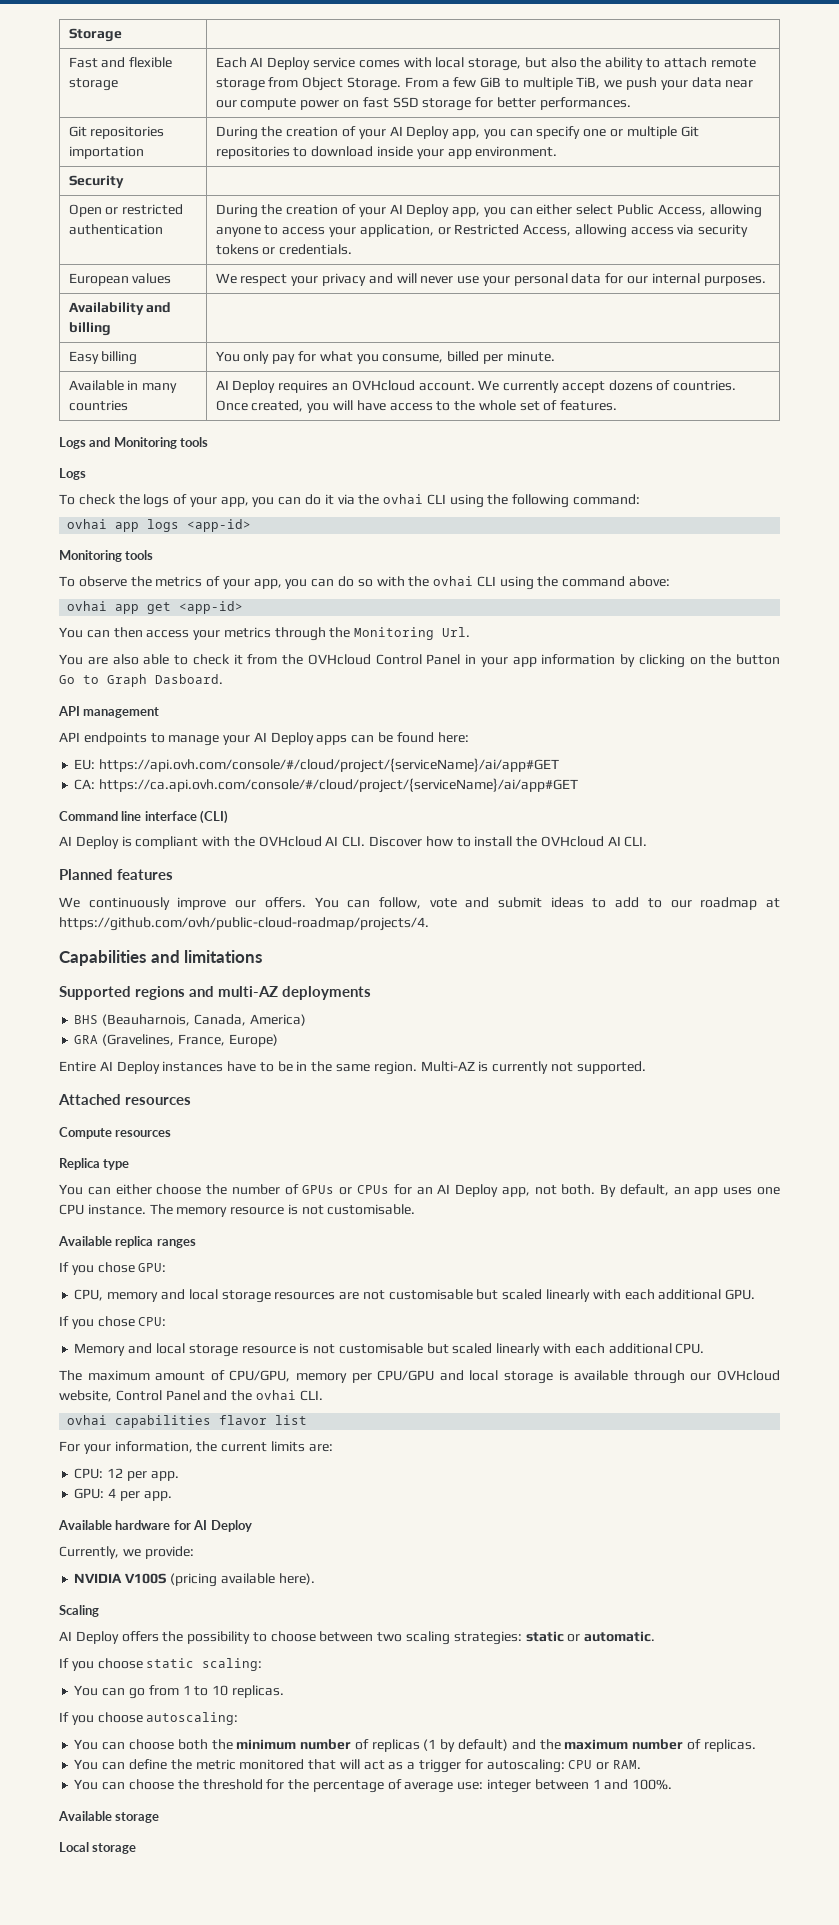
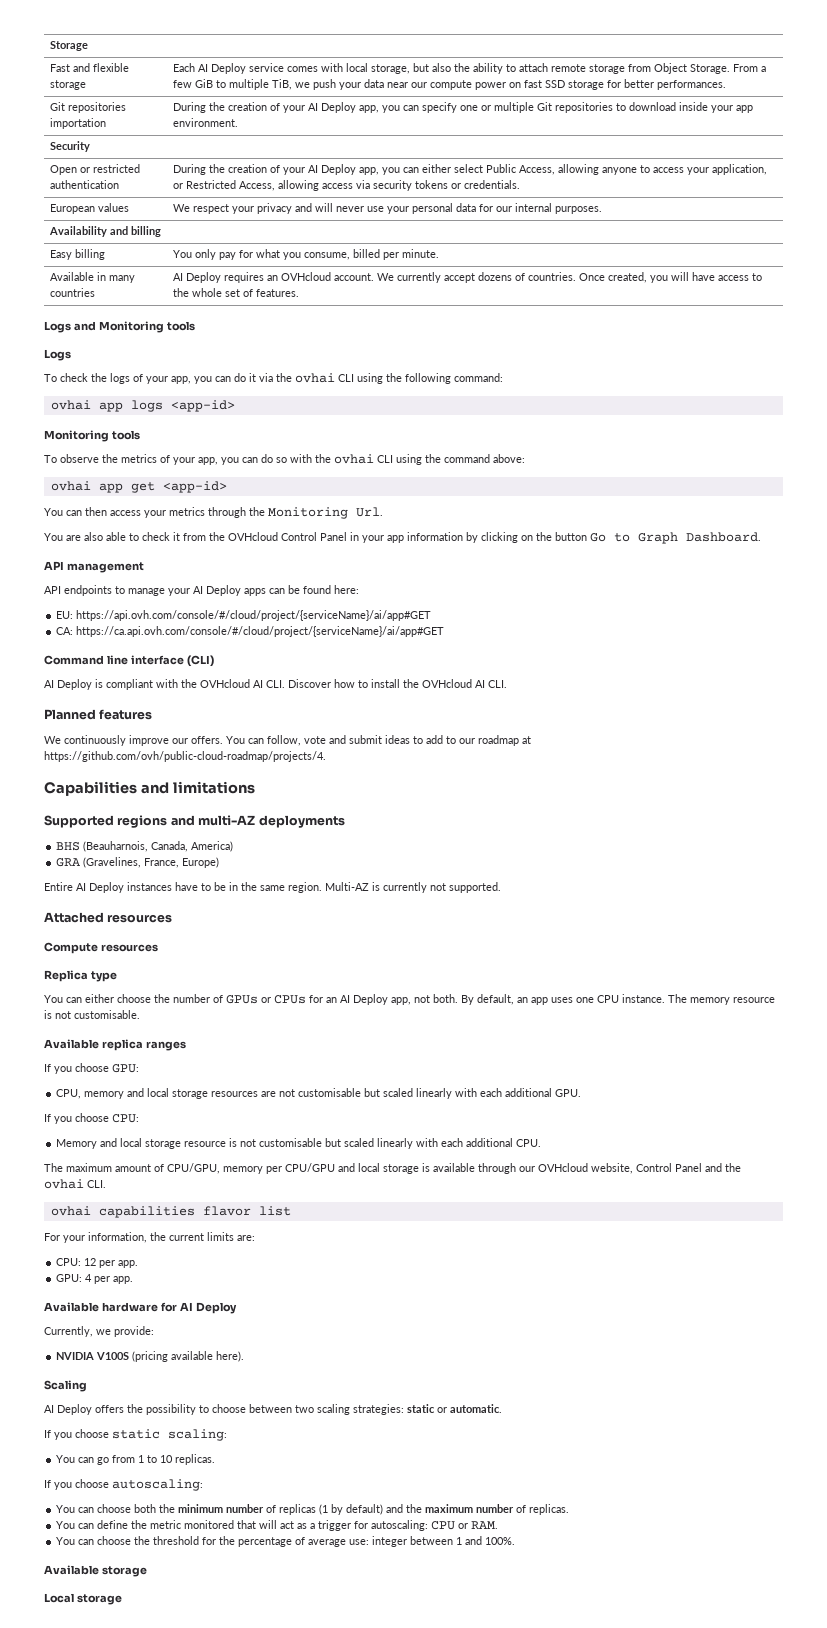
[155,674,223,684] Dasboard. -> [686,532,761,542] Dashboard.
[97,1262,135,1273] chose -> [75,1063,109,1072] choose
[97,1316,135,1327] chose -> [75,1113,109,1122] choose

